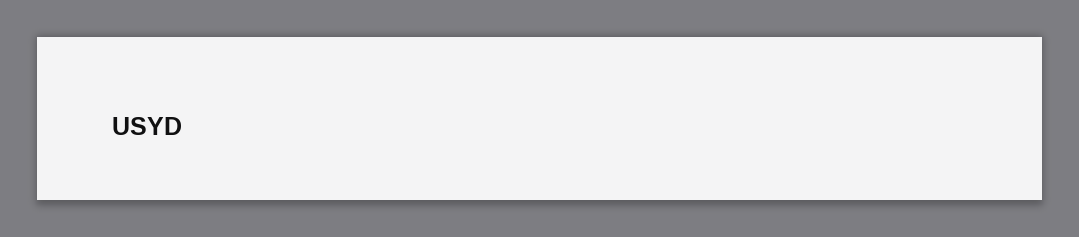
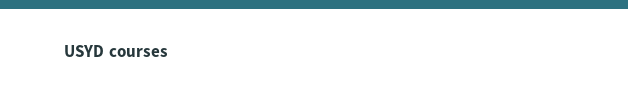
(182, 126) none -> [108,48,168,57] courses

